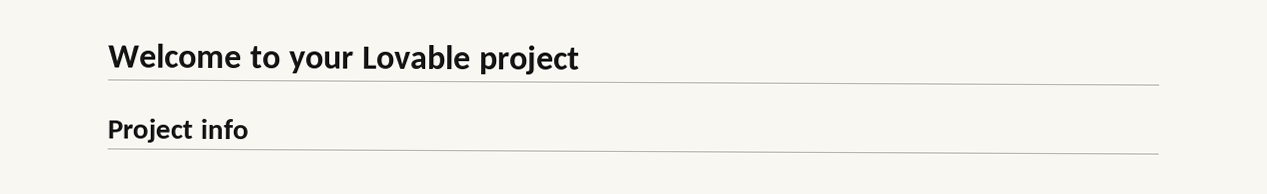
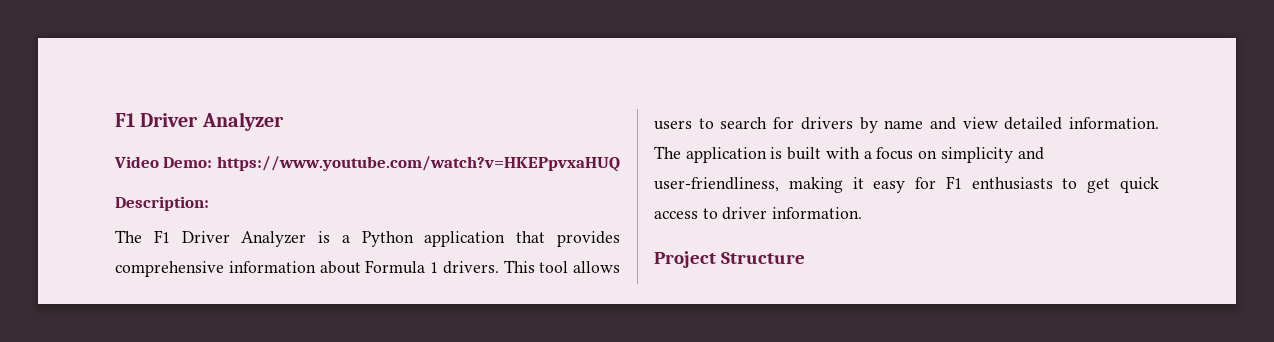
[108,43,581,75] Welcome to your Lovable project -> [115,112,284,131] [114,156,620,172] [115,196,209,211] [115,230,620,247] [115,260,620,277] [654,117,1159,133] [654,146,1044,163] [654,176,1159,193] [654,207,863,220] F1 Driver Analyzer // Video Demo: https://www.youtube.com/watch?v=HKEPpvxaHUQ // Description: // The F1 Driver Analyzer is a Python application that provides comprehensive information about Formula 1 drivers. This tool allows users to search for drivers by name and view detailed information. The application is built with a focus on simplicity and user-friendliness, making it easy for F1 enthusiasts to get quick access to driver information.
[199,118,249,140] info -> [720,252,805,264] Structure

